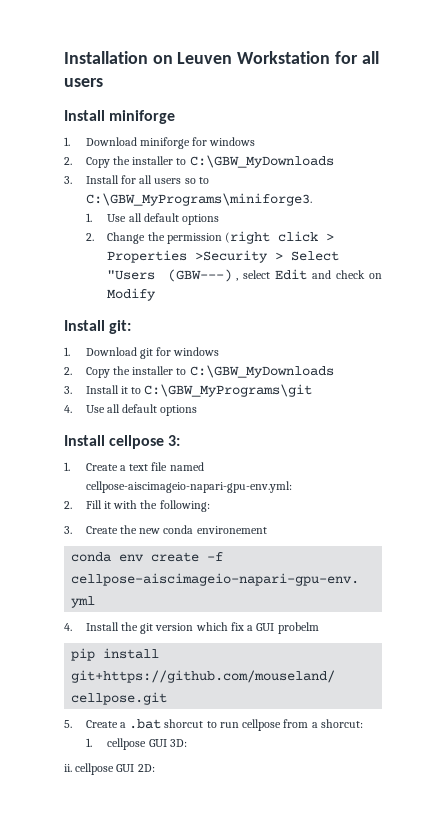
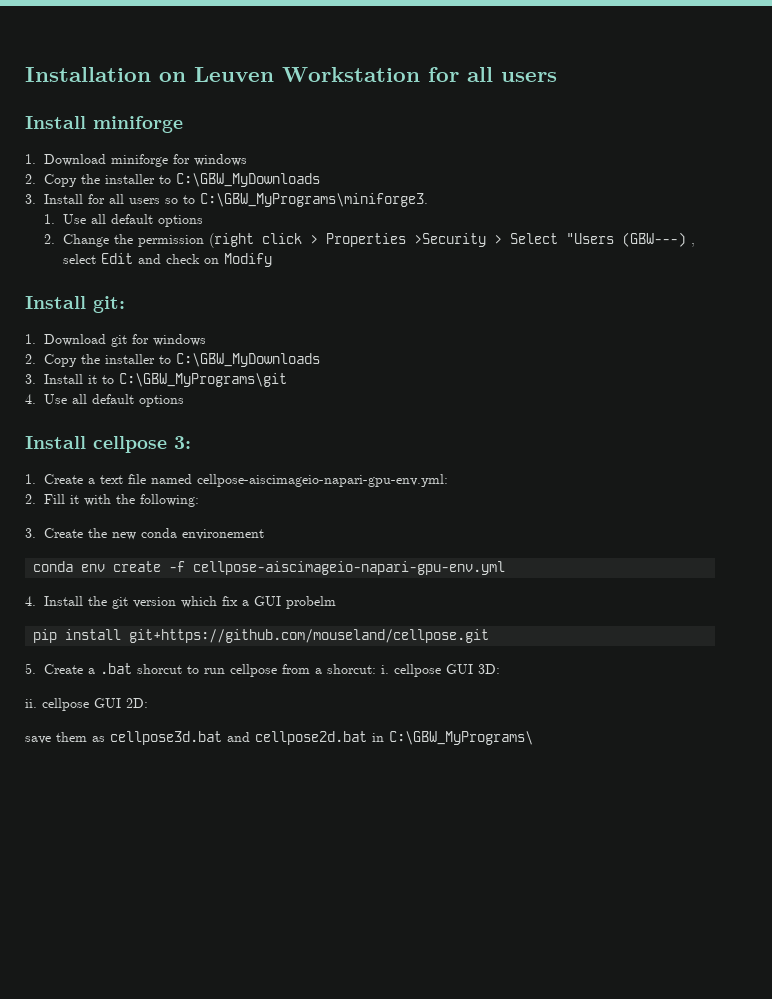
[85,738,92,747] // 1. -> [381,665,390,674] i.
(155, 768) none -> [25,731,533,745] // save them as cellpose3d.bat and cellpose2d.bat in C:\GBW_MyPrograms\

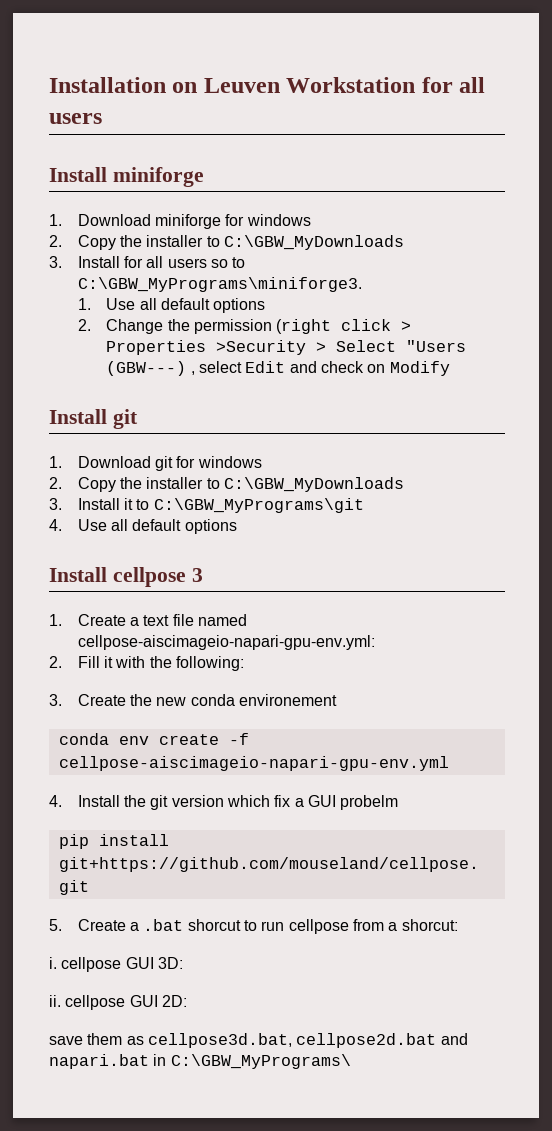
[93,296,125,313] git: -> [112,409,138,429] git
[174,436,191,449] 3: -> [191,568,203,582] 3
(377, 669) none -> (458, 925) //
[110,731,367,745] cellpose3d.bat and cellpose2d.bat -> [147,1033,468,1048] [49,1054,149,1069] cellpose3d.bat, cellpose2d.bat and napari.bat

